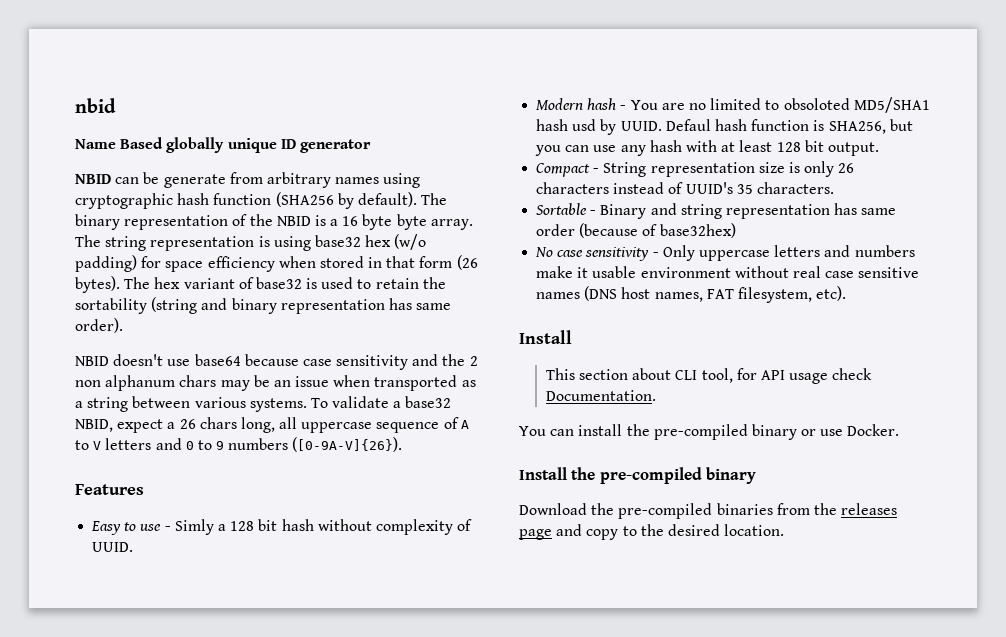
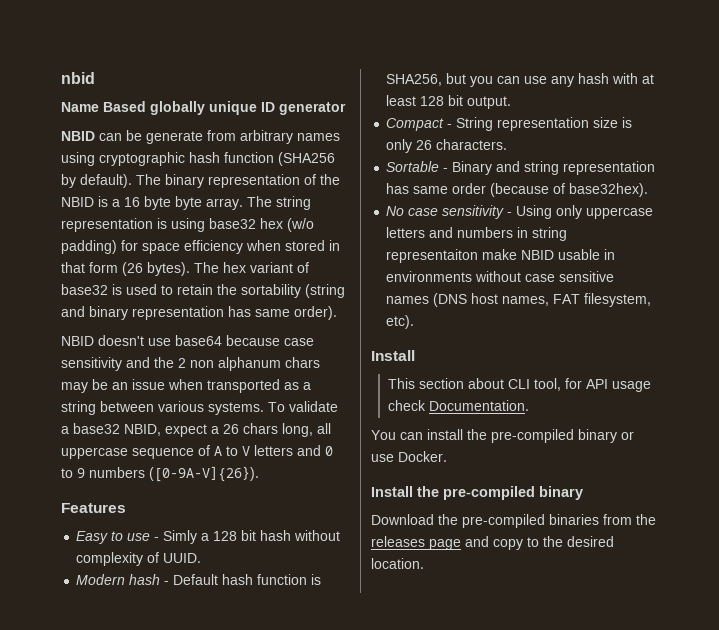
[630,97,930,113] [536,119,711,135] You are no limited to obsoloted MD5/SHA1 hash usd by UUID. Defaul -> [173,574,219,585] Default
[536,182,753,194] characters instead of UUID's 35 -> (433, 145) none
[659,223,736,238] base32hex) -> [569,183,649,197] base32hex).
[662,245,695,261] Only -> [516,205,583,219] Using only
[536,266,821,278] make it usable environment without real -> [517,227,568,241] [386,249,616,263] [386,271,522,282] in string representaiton make NBID usable in environments without

